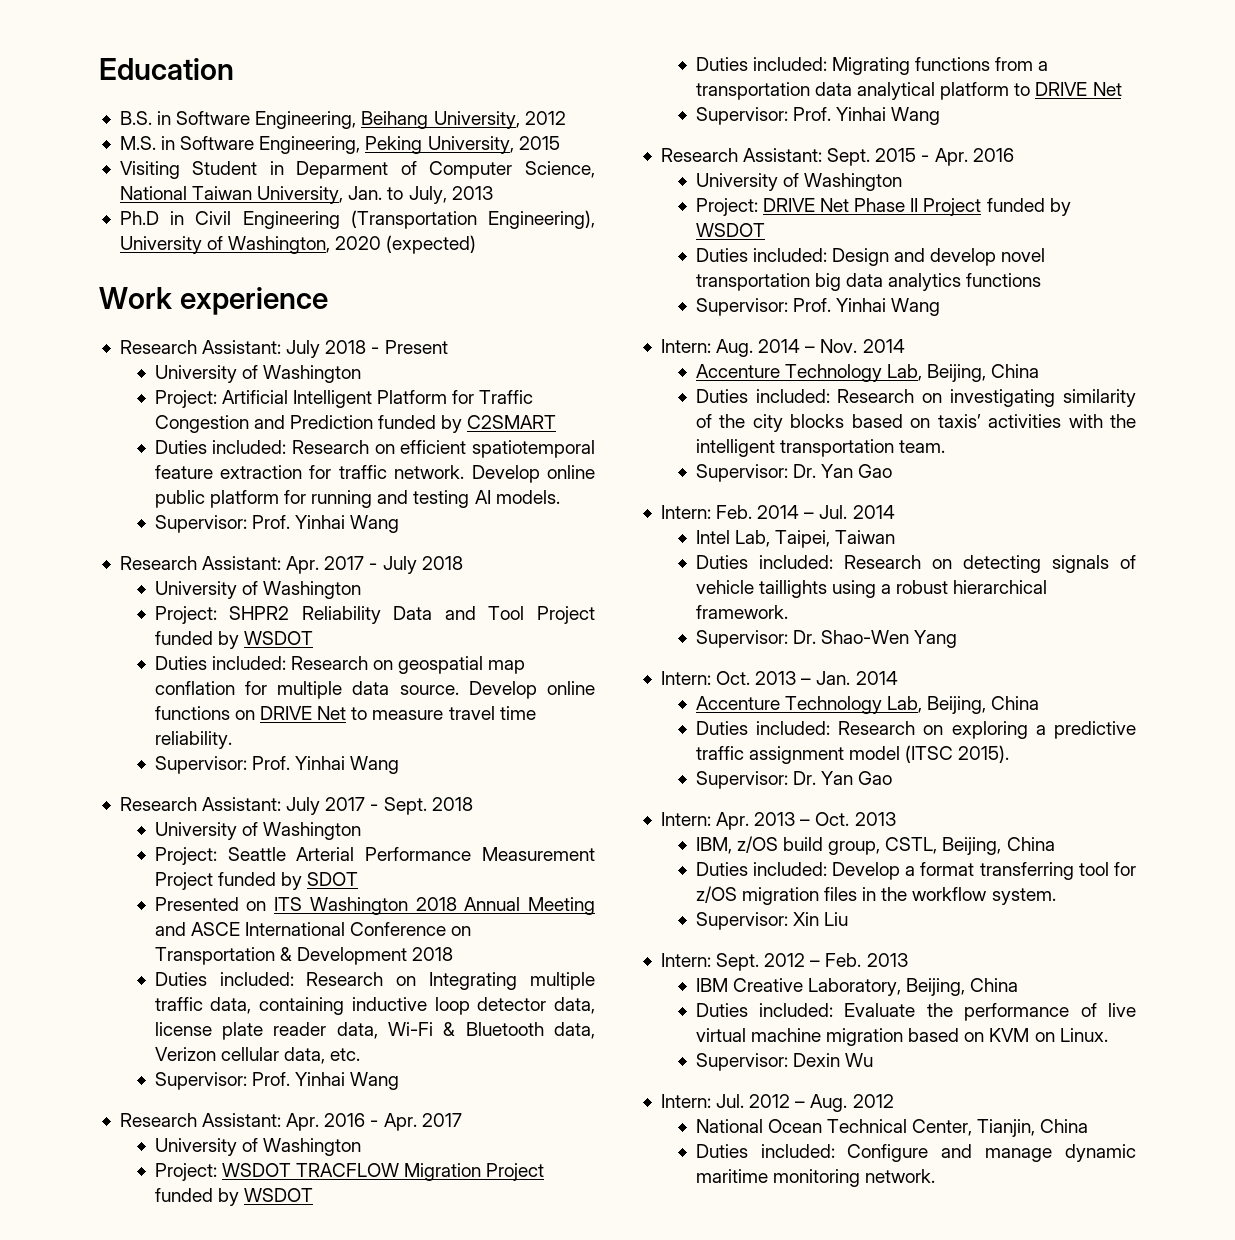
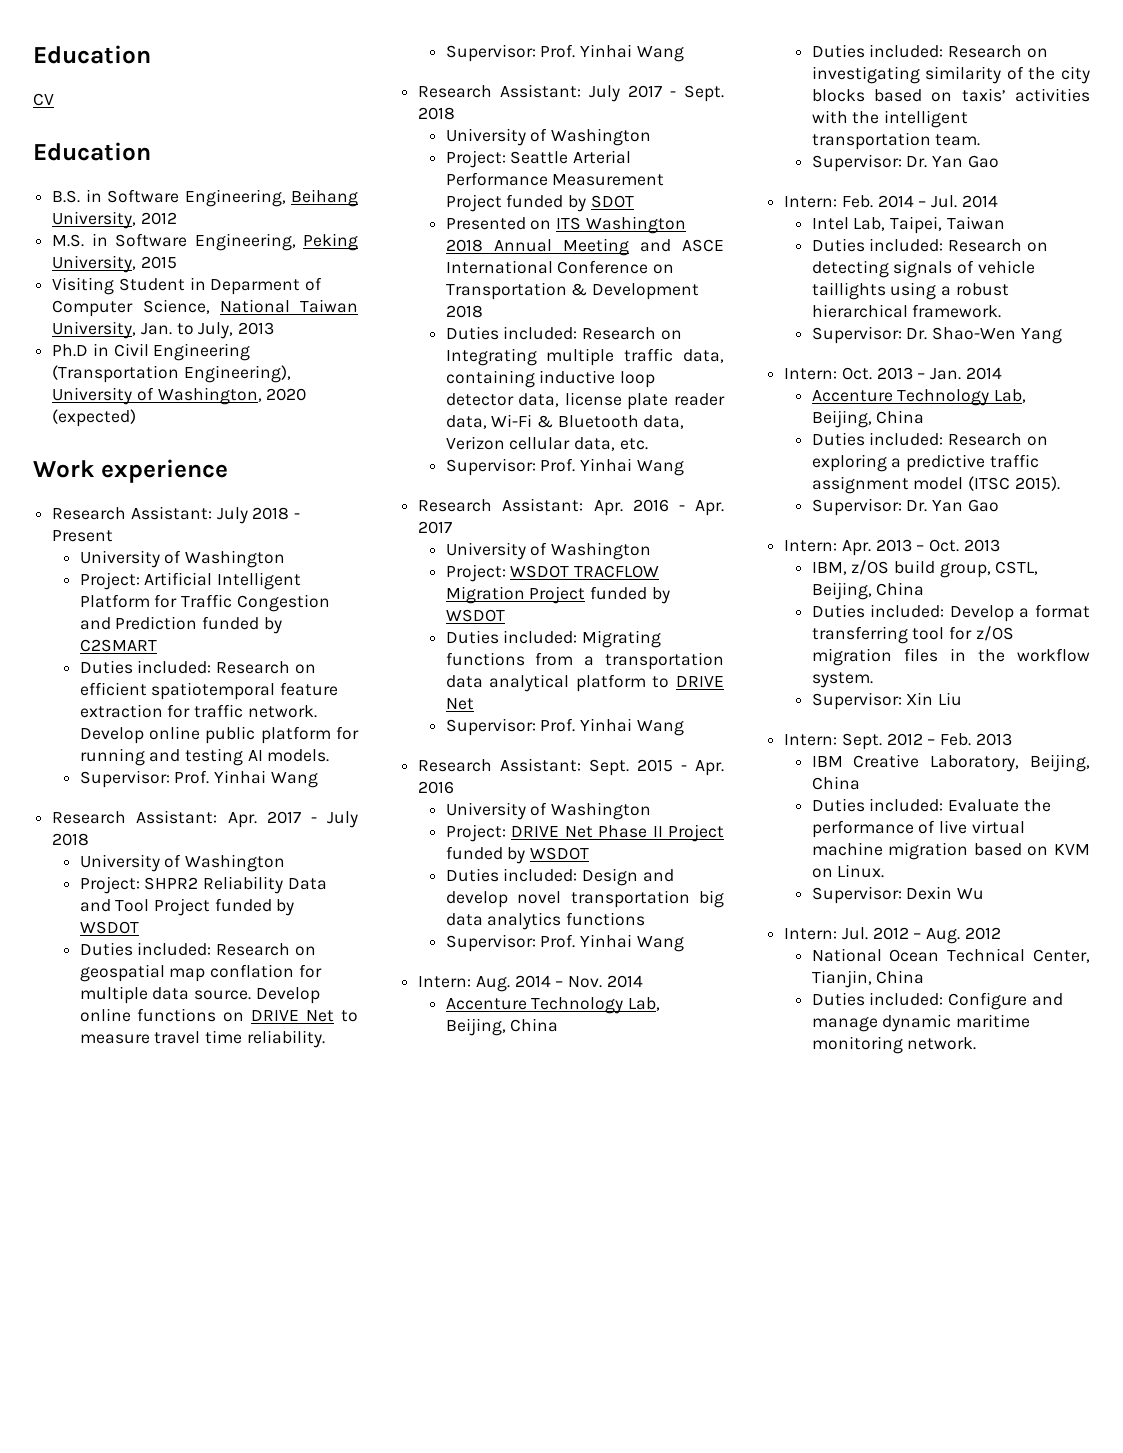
[99,58,234,80] Education -> [33,45,151,64] [33,93,54,106] [33,142,151,161] Education // CV // Education

